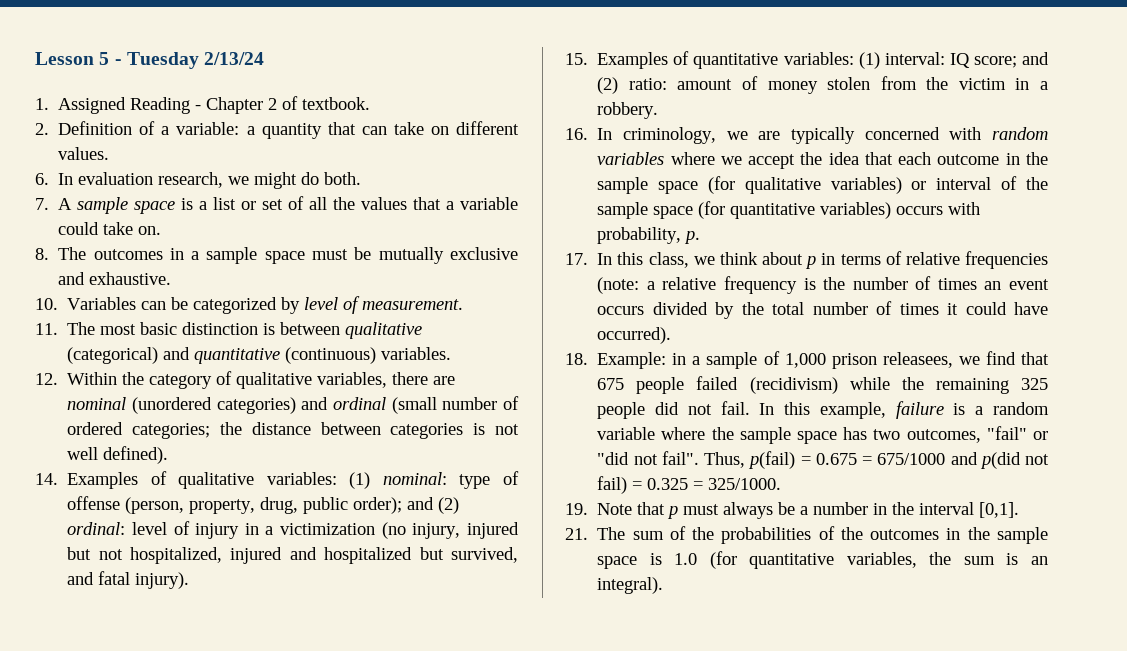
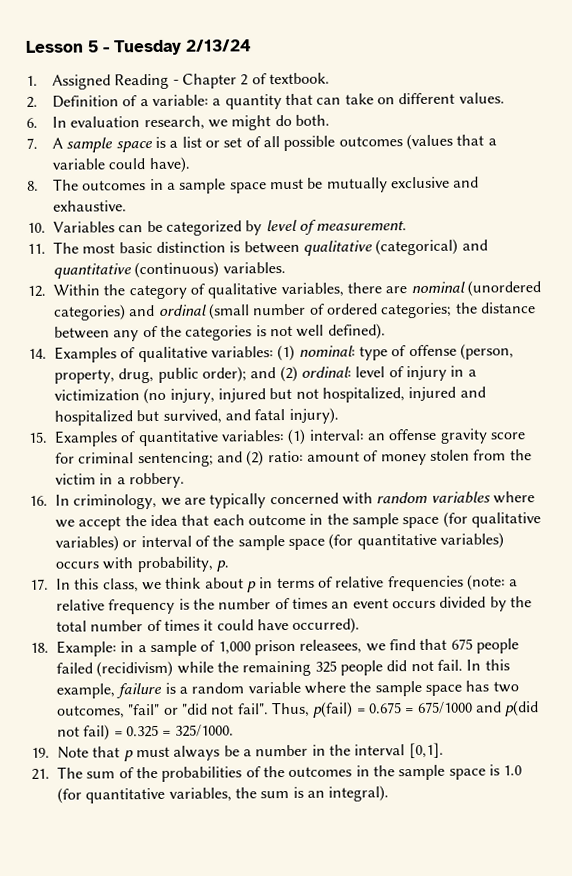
[333,197,408,210] the values -> [283,133,453,152] possible outcomes (values
[103,222,162,235] take on. -> [148,156,191,174] have).
(381, 428) none -> [113,325,183,342] any of the
[949,53,1017,68] IQ score; -> [366,428,526,444] [55,451,214,468] an offense gravity score for criminal sentencing;

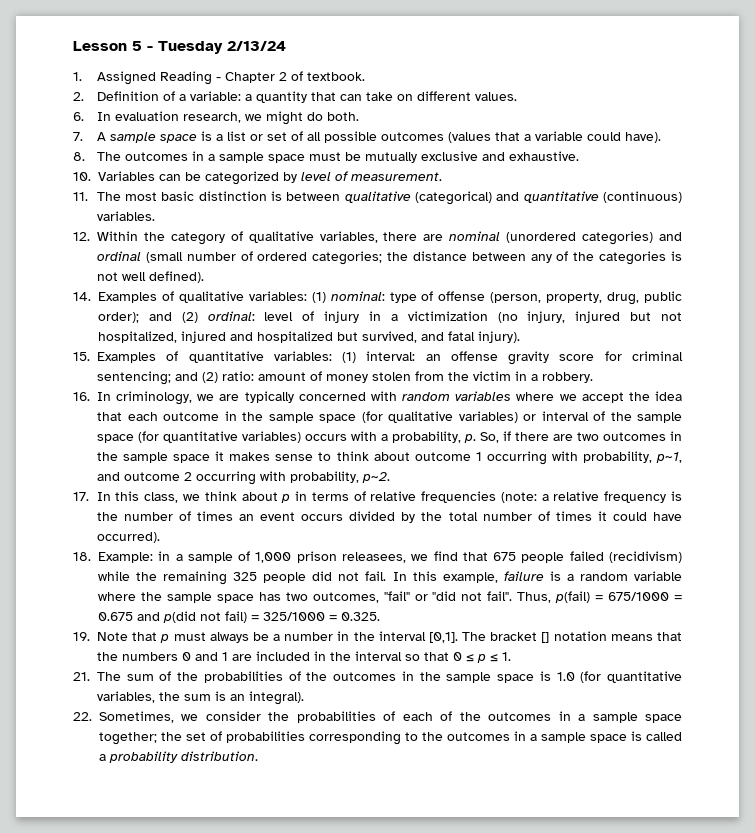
(134, 563) none -> [381,434,388,441] a
(230, 566) none -> [480,431,682,443] [97,451,682,465] [97,471,390,485] So, if there are two outcomes in the sample space it makes sense to think about outcome 1 occurring with probability, p~1, and outcome 2 occurring with probability, p~2.
[367,701,473,715] 0.675 = 675/1000 -> [608,592,682,601] [98,612,133,621] 675/1000 = 0.675
[126,724,234,738] 0.325 = 325/1000. -> [263,612,380,621] 325/1000 = 0.325.
(444, 750) none -> [462,631,682,643] [97,651,511,663] The bracket [] notation means that the numbers 0 and 1 are included in the interval so that 0 ≤ p ≤ 1.
(390, 793) none -> [73,711,682,723] [99,731,682,745] [99,751,258,763] // 22. Sometimes, we consider the probabilities of each of the outcomes in a sample space together; the set of probabilities corresponding to the outcomes in a sample space is called a probability distribution.

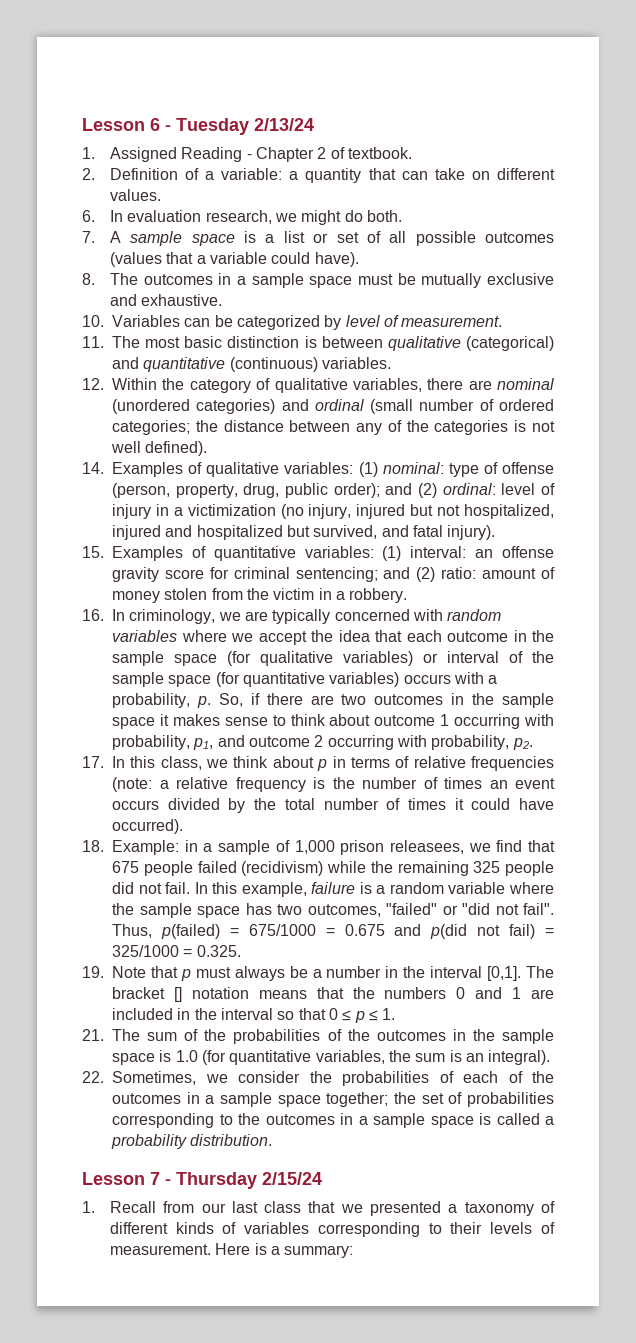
[73,41,142,51] Lesson 5 -> [82,118,160,131] Lesson 6
[655,452,682,463] p~1, -> [193,738,214,750] p1,
[362,472,390,483] p~2. -> [512,738,533,750] p2.
[383,591,410,601] "fail" -> [386,903,437,915] "failed"
[555,591,591,603] p(fail) -> [160,924,220,939] p(failed)
(258, 756) none -> [82,1172,322,1189] [82,1201,555,1216] [109,1222,555,1237] [109,1243,354,1258] // Lesson 7 - Thursday 2/15/24 // 1. Recall from our last class that we presented a taxonomy of different kinds of variables corresponding to their levels of measurement. Here is a summary:

